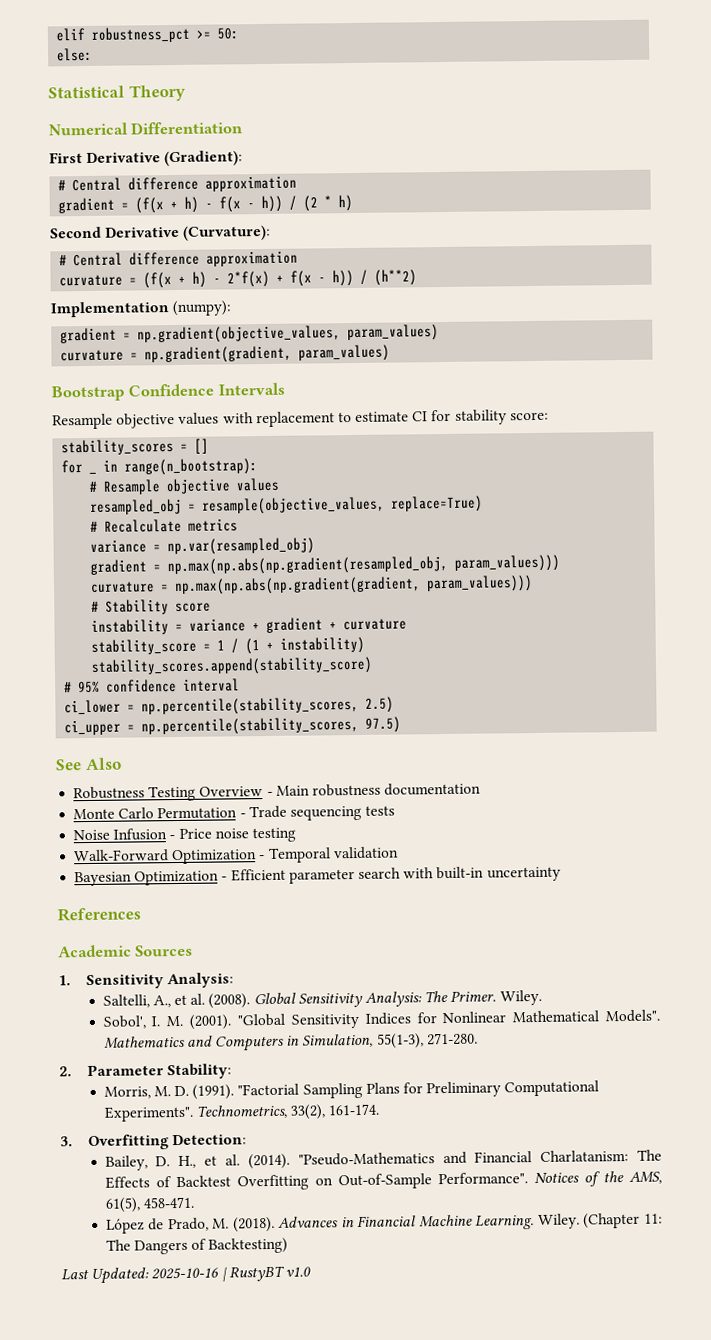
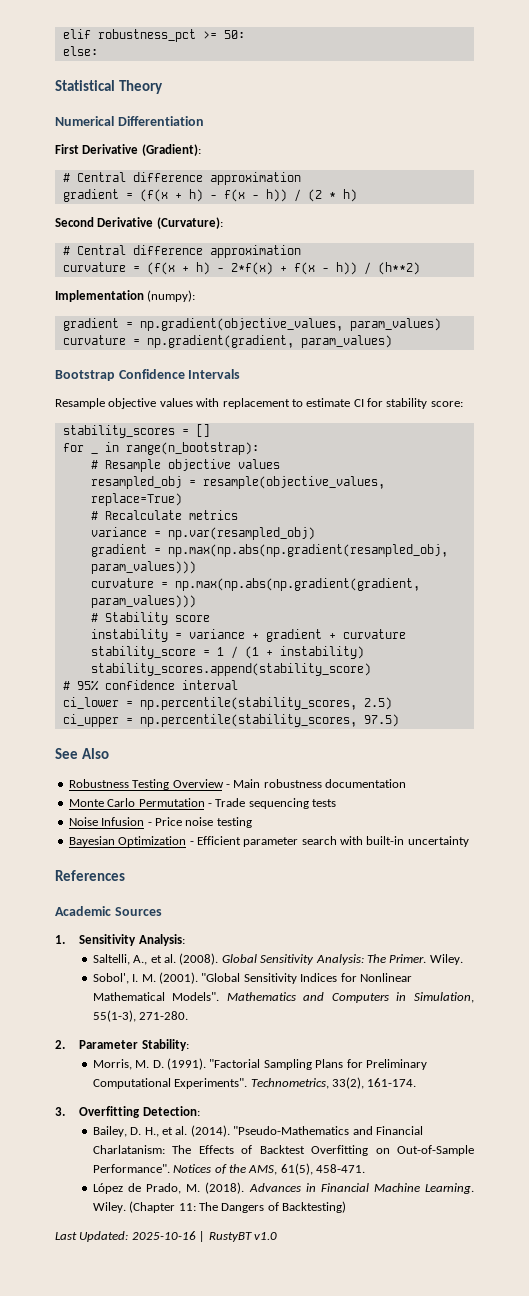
[73,846,399,865] // Walk-Forward Optimization - Temporal validation -> (252, 822) none

